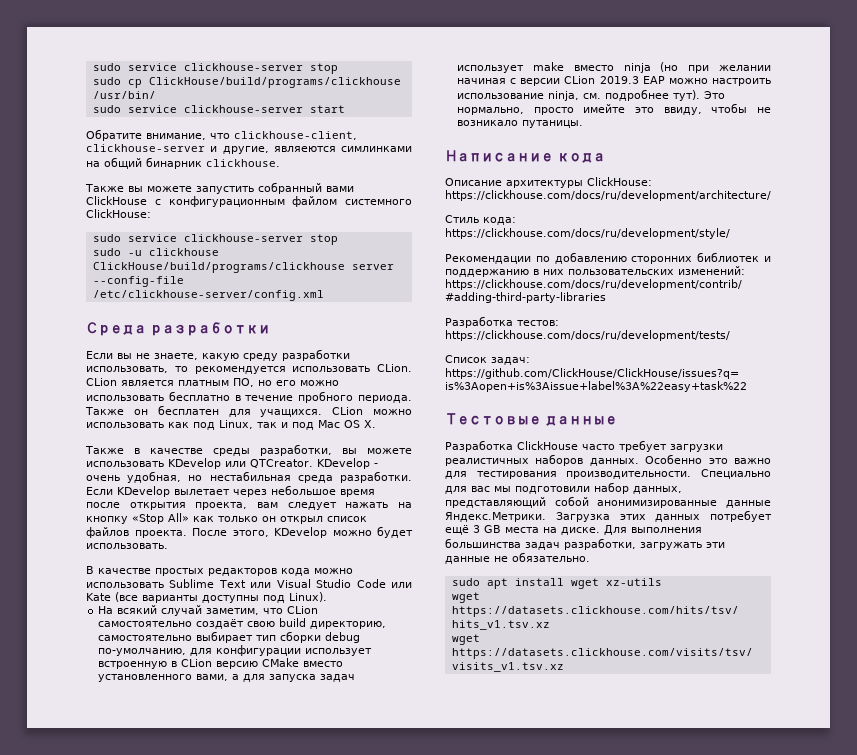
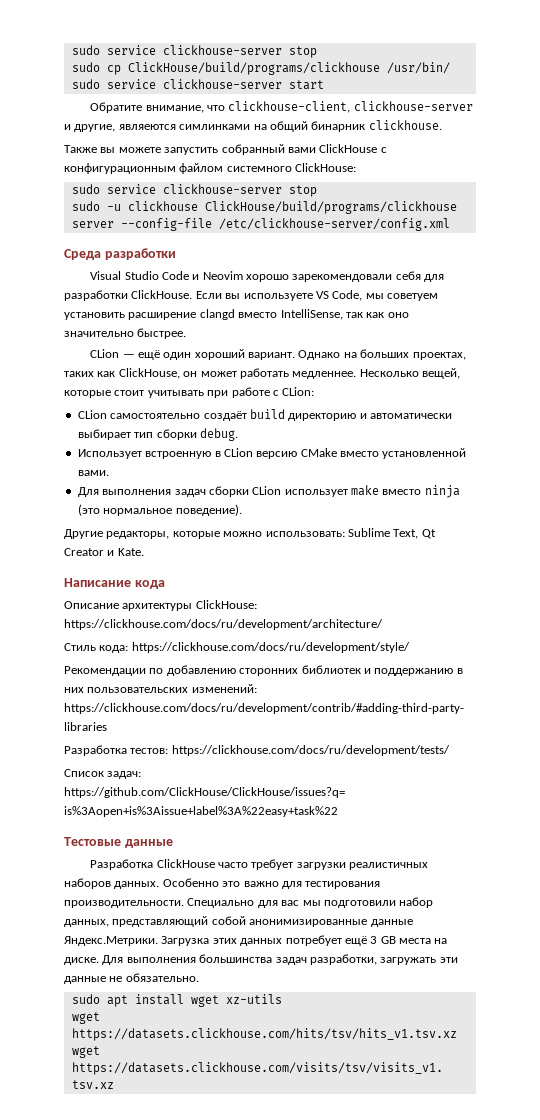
[86,349,350,361] [86,364,412,374] [86,378,339,387] [86,391,413,403] [85,405,412,417] [86,420,376,430] [85,444,412,456] [86,458,378,469] [86,471,412,483] [86,485,375,497] [86,502,412,510] [86,513,367,524] [86,526,413,538] [86,543,168,549] [86,566,353,576] [86,579,412,588] [86,592,327,603] [98,605,319,616] [98,618,387,629] [98,631,361,643] [98,645,373,656] Если вы не знаете, какую среду разработки использовать, то рекомендуется использовать CLion. CLion является платным ПО, но его можно использовать бесплатно в течение пробного периода. Также он бесплатен для учащихся. CLion можно использовать как под Linux, так и под Mac OS X. // Также в качестве среды разработки, вы можете использовать KDevelop или QTCreator. KDevelop - очень удобная, но нестабильная среда разработки. Если KDevelop вылетает через небольшое время после открытия проекта, вам следует нажать на кнопку «Stop All» как только он открыл список файлов проекта. После этого, KDevelop можно будет использовать. // В качестве простых редакторов кода можно использовать Sublime Text или Visual Studio Code или Kate (все варианты доступны под Linux). // На всякий случай заметим, что CLion самостоятельно создаёт свою build директорию, самостоятельно выбирает тип сборки debug по-умолчанию, для конфигурации использует -> [90,271,445,282] [64,290,438,301] [64,309,409,320] [64,328,187,339] [90,349,466,360] [64,368,460,379] [64,387,315,398] [77,409,452,421] [77,428,238,441] [77,449,142,459] Visual Studio Code и Neovim хорошо зарекомендовали себя для разработки ClickHouse. Если вы используете VS Code, мы советуем установить расширение clangd вместо IntelliSense, так как оно значительно быстрее. // CLion — ещё один хороший вариант. Однако на больших проектах, таких как ClickHouse, он может работать медленнее. Несколько вещей, которые стоит учитывать при работе с CLion: // CLion самостоятельно создаёт build директорию и автоматически выбирает тип сборки debug. // Использует
[98,674,356,682] [457,62,771,73] [457,76,771,86] [457,89,726,101] [457,103,771,115] [457,120,584,128] установленного вами, а для запуска задач использует make вместо ninja (но при желании начиная с версии CLion 2019.3 EAP можно настроить использование ninja, см. подробнее тут). Это нормально, просто имейте это ввиду, чтобы не возникало путаницы. -> [382,448,467,459] [77,470,109,476] [77,485,460,498] [77,504,242,516] [64,528,436,539] [64,548,144,556] установленной вами. // Для выполнения задач сборки CLion использует make вместо ninja (это нормальное поведение). // Другие редакторы, которые можно использовать: Sublime Text, Qt Creator и Kate.

